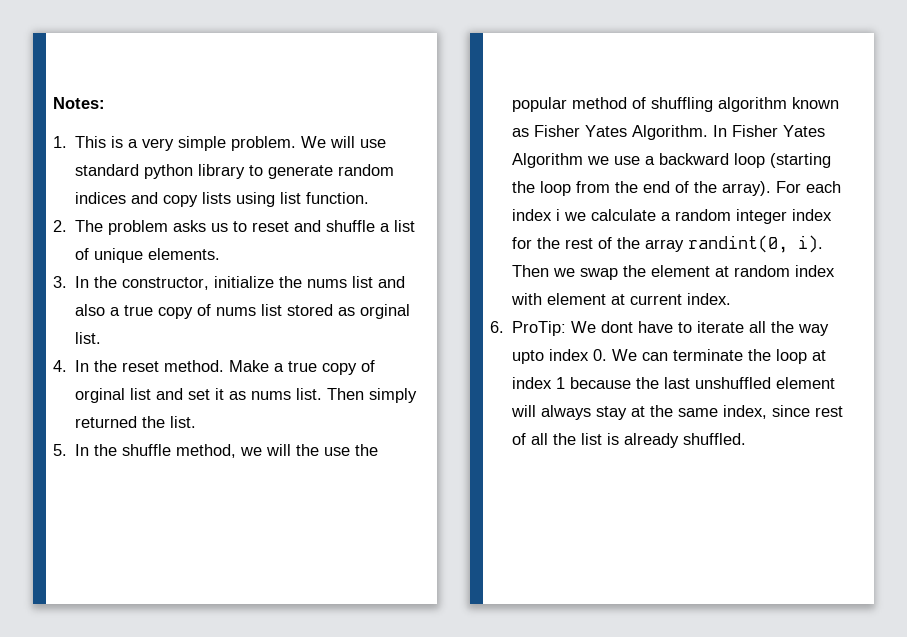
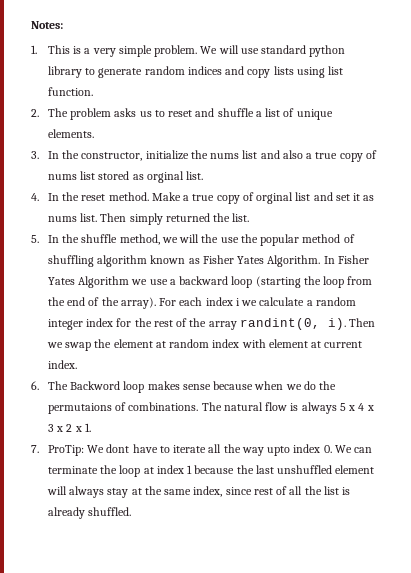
(504, 327) none -> [47,381,337,393] [47,402,374,414] [47,423,91,432] [31,445,39,453] The Backword loop makes sense because when we do the permutaions of combinations. The natural flow is always 5 x 4 x 3 x 2 x 1. // 7.

